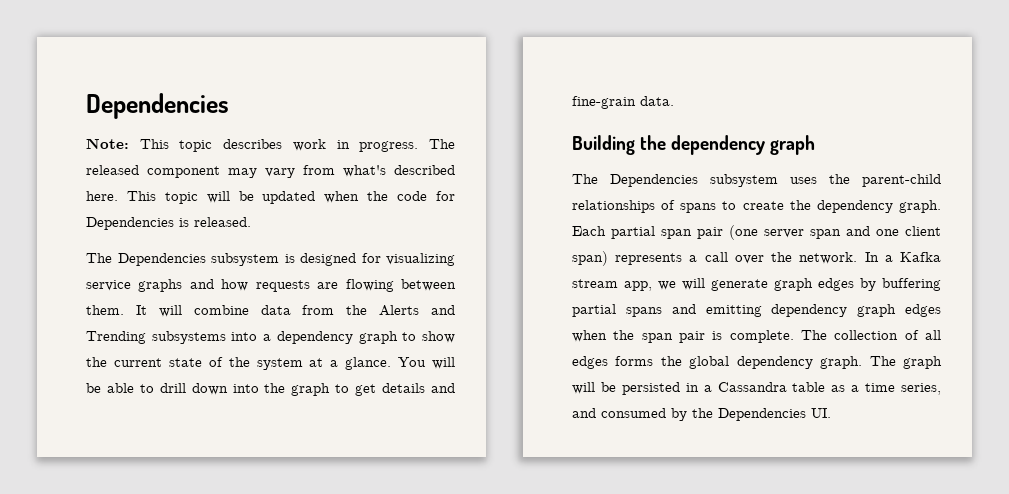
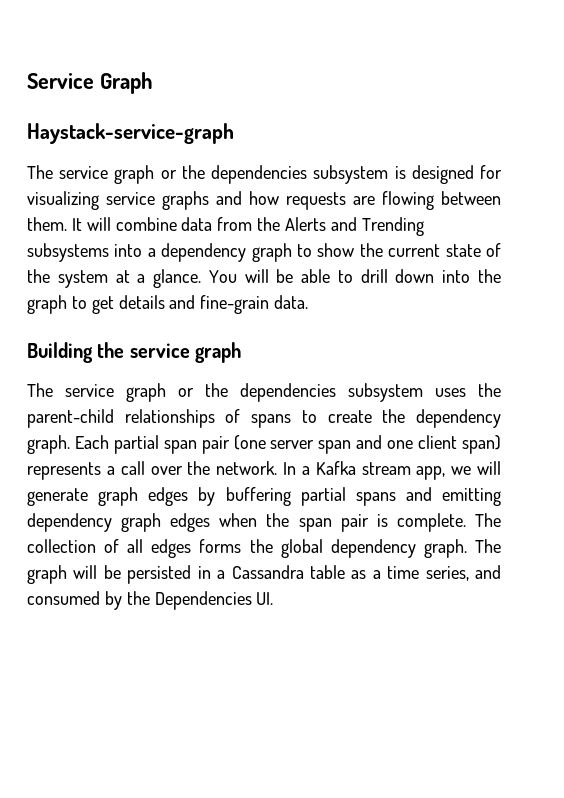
[86,93,229,119] [86,138,456,152] [86,165,455,178] [86,191,456,204] [86,217,251,230] [86,253,206,266] Dependencies // Note: This topic describes work in progress. The released component may vary from what's described here. This topic will be updated when the code for Dependencies is released. // The Dependencies -> [27,72,153,94] [27,123,234,144] [27,165,308,184] Service Graph // Haystack-service-graph // The service graph or the dependencies
[671,135,766,155] dependency -> [129,343,190,358] service
[610,174,698,187] Dependencies -> [65,383,336,402] service graph or the dependencies

